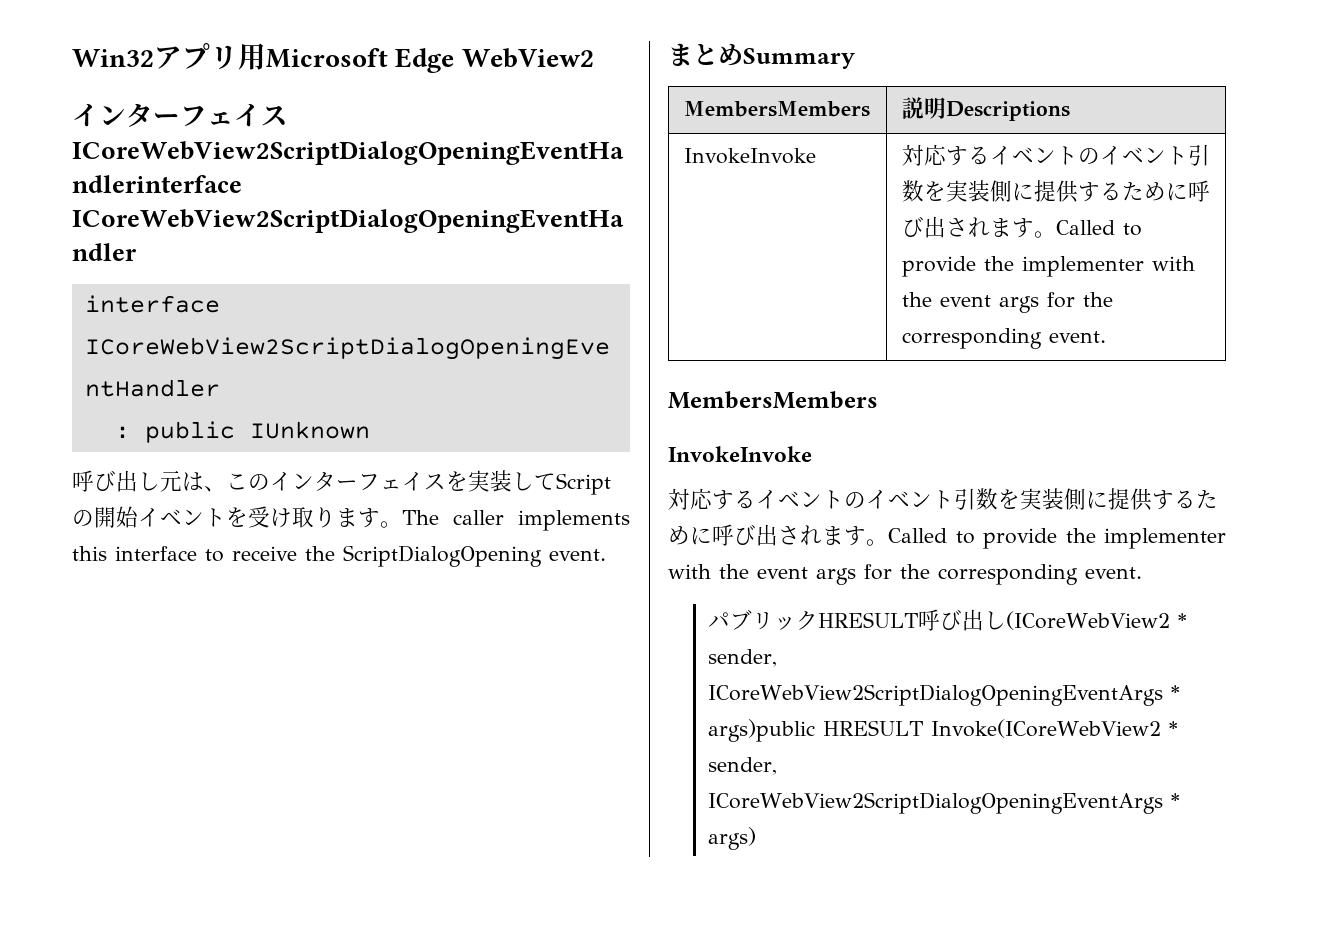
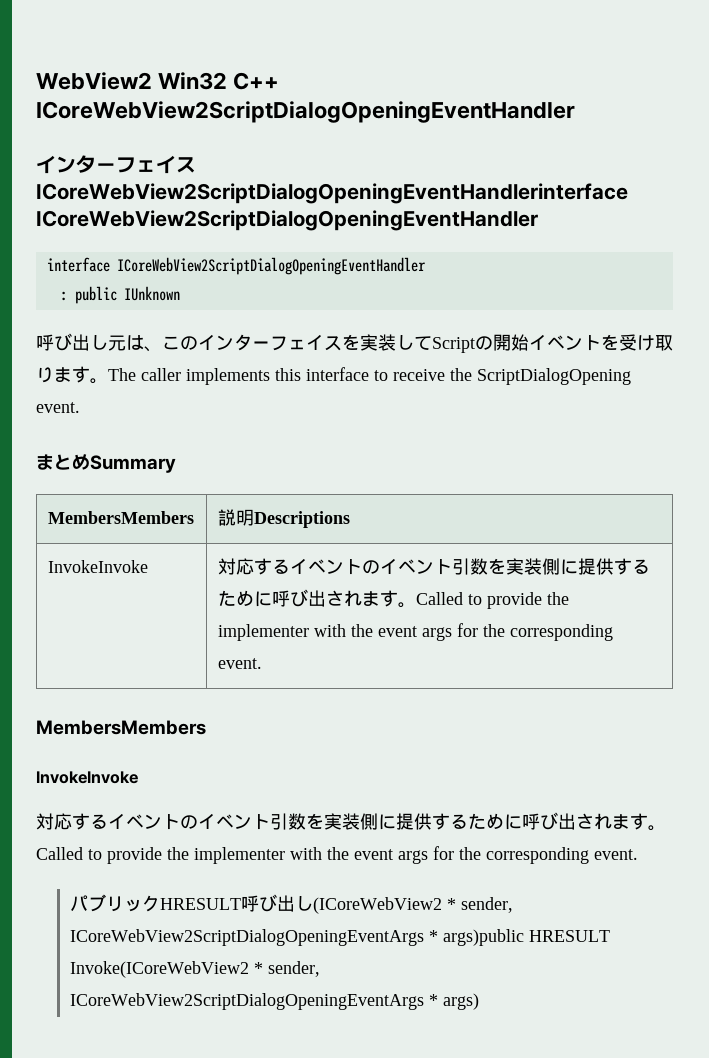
[72,43,594,73] Win32アプリ用Microsoft Edge WebView2 -> [36,72,280,90] [36,101,575,123] WebView2 Win32 C++ ICoreWebView2ScriptDialogOpeningEventHandler

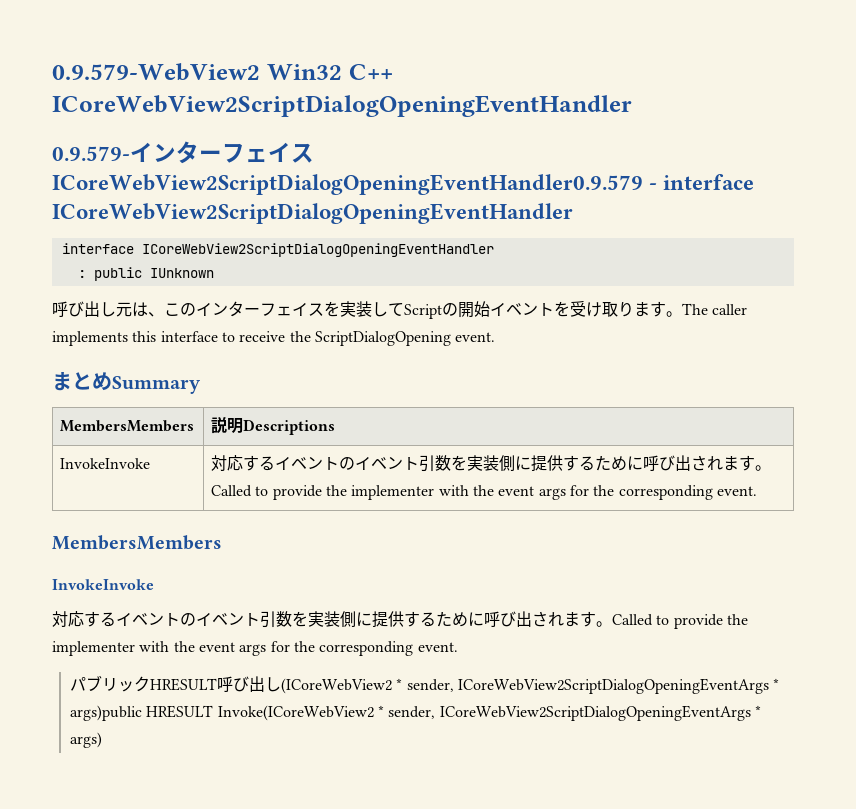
[36,72,152,90] WebView2 -> [52,63,260,81] 0.9.579-WebView2
[36,155,196,174] [36,183,628,204] インターフェイスICoreWebView2ScriptDialogOpeningEventHandlerinterface -> [52,141,314,164] [52,174,755,195] 0.9.579-インターフェイスICoreWebView2ScriptDialogOpeningEventHandler0.9.579 - interface

